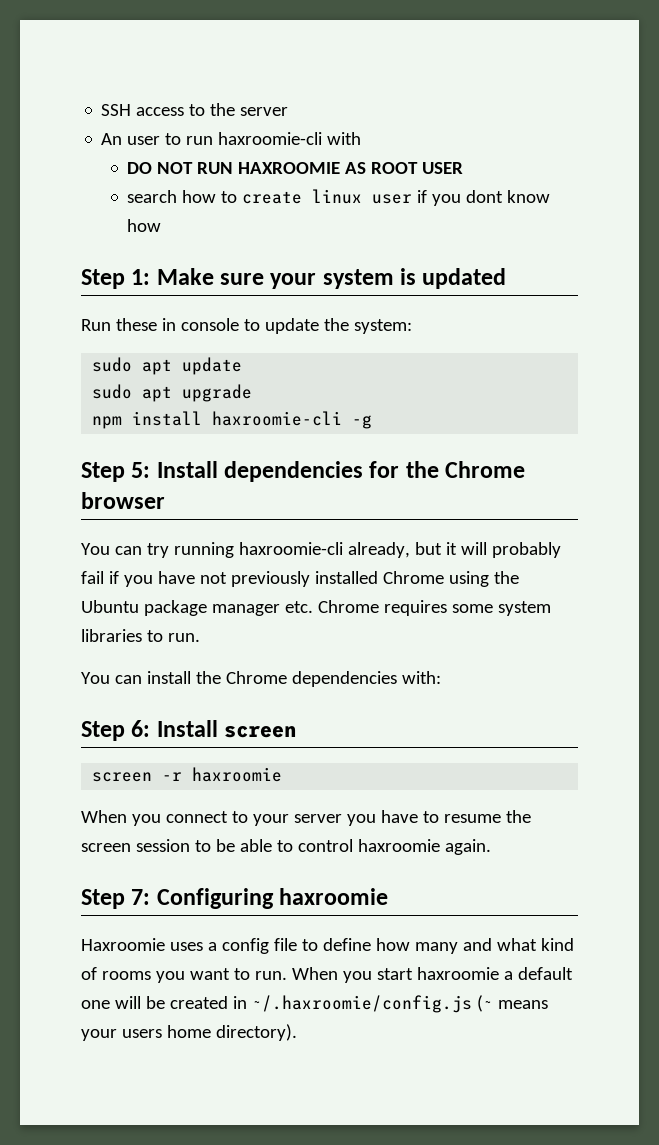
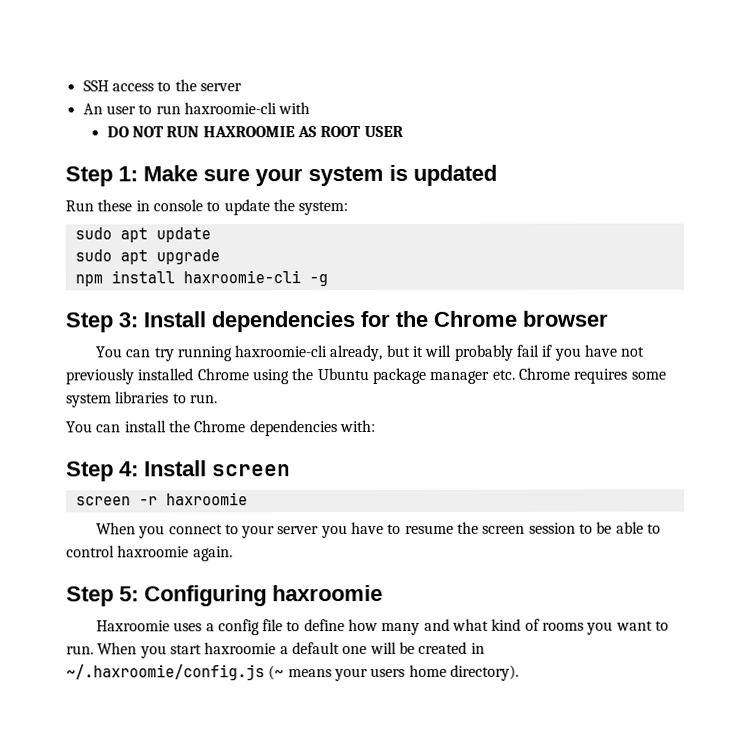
[127,189,551,206] [127,219,162,232] // search how to create linux user if you dont know how -> (404, 131) none
[131,462,151,478] 5: -> [118,312,138,328] 3:
[131,720,151,737] 6: -> [119,461,139,477] 4:
[131,889,151,905] 7: -> [119,586,139,602] 5:

